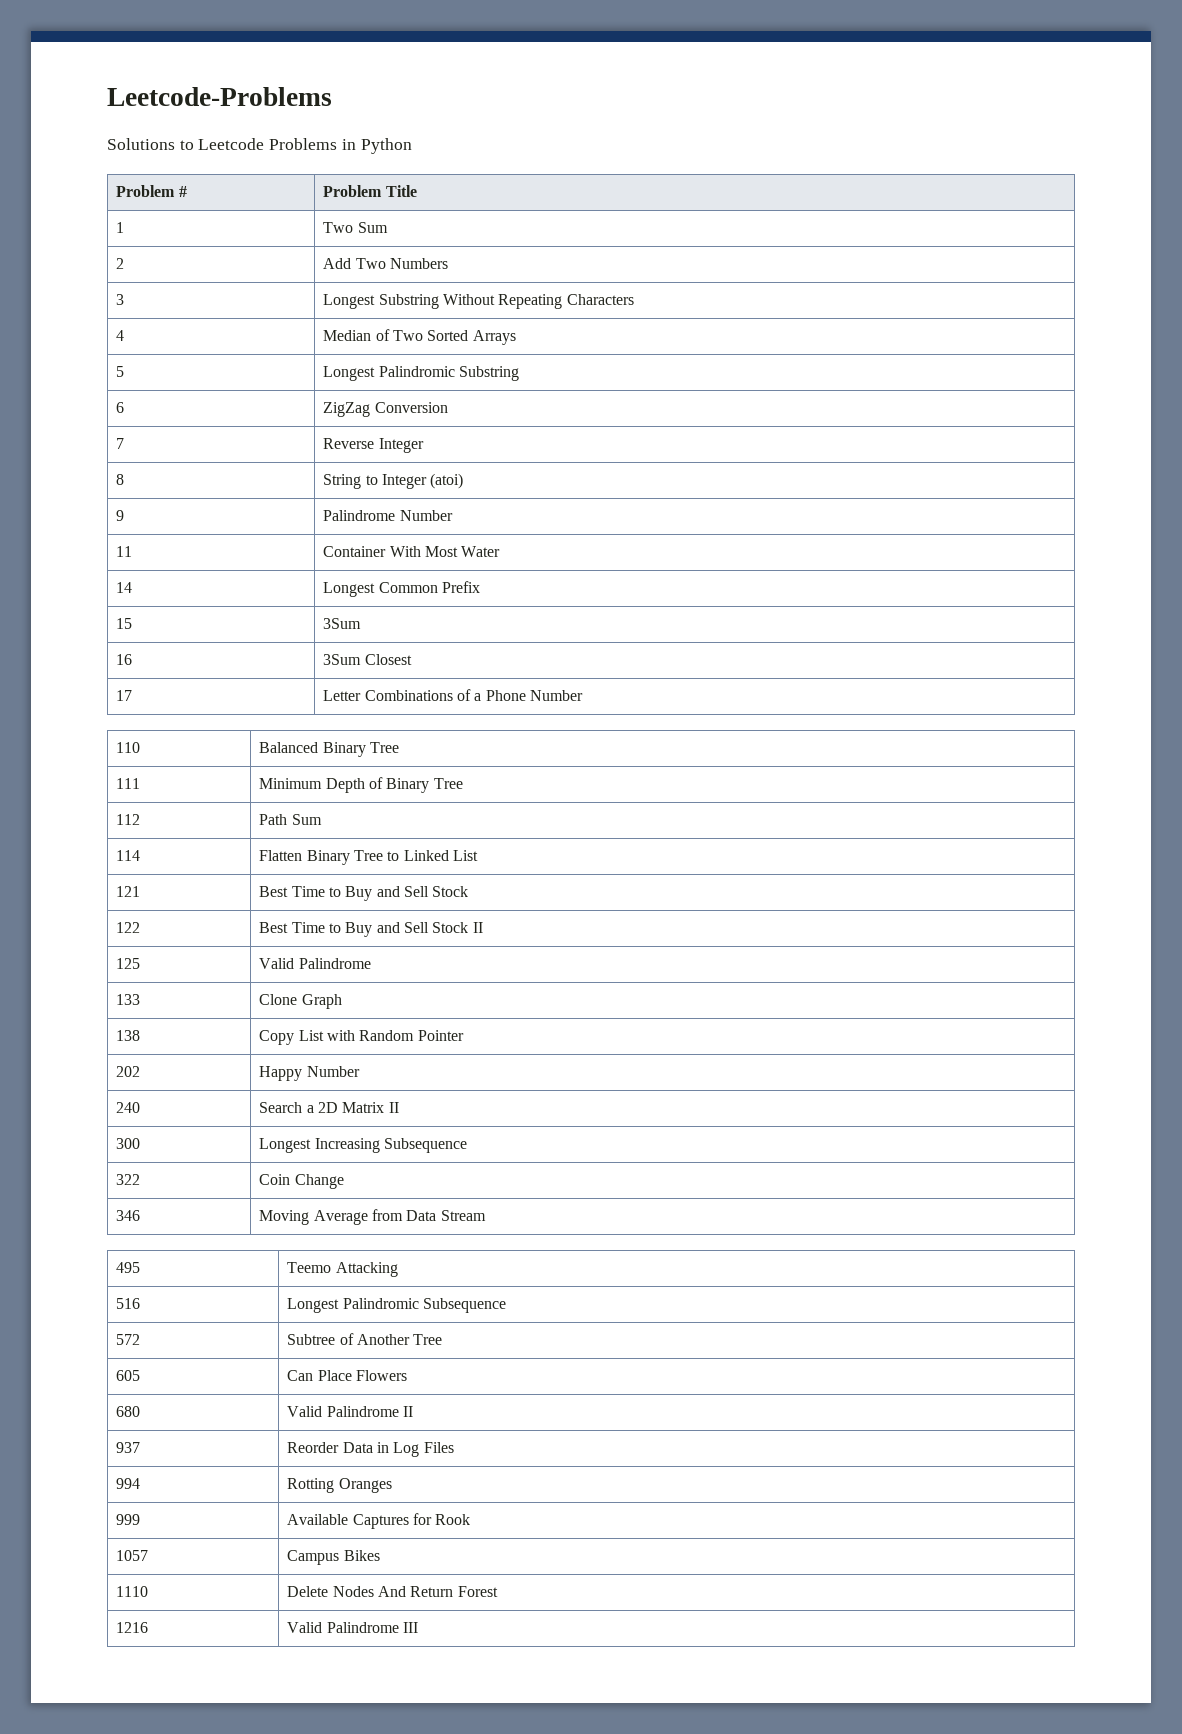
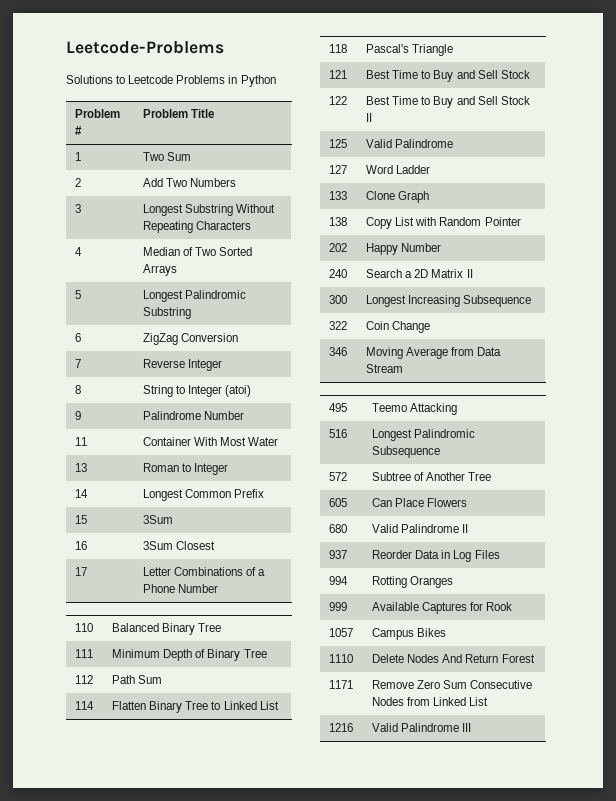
(501, 551) none -> [75,463,88,472] [143,463,229,475] // 13 | Roman to Integer
(479, 855) none -> [329,44,348,53] [366,44,454,56] // 118 | Pascal's Triangle
(371, 963) none -> [329,165,348,174] [366,165,431,174] // 127 | Word Ladder
(498, 1591) none -> [329,680,354,689] [372,680,533,689] [372,697,489,706] // 1171 | Remove Zero Sum Consecutive Nodes from Linked List

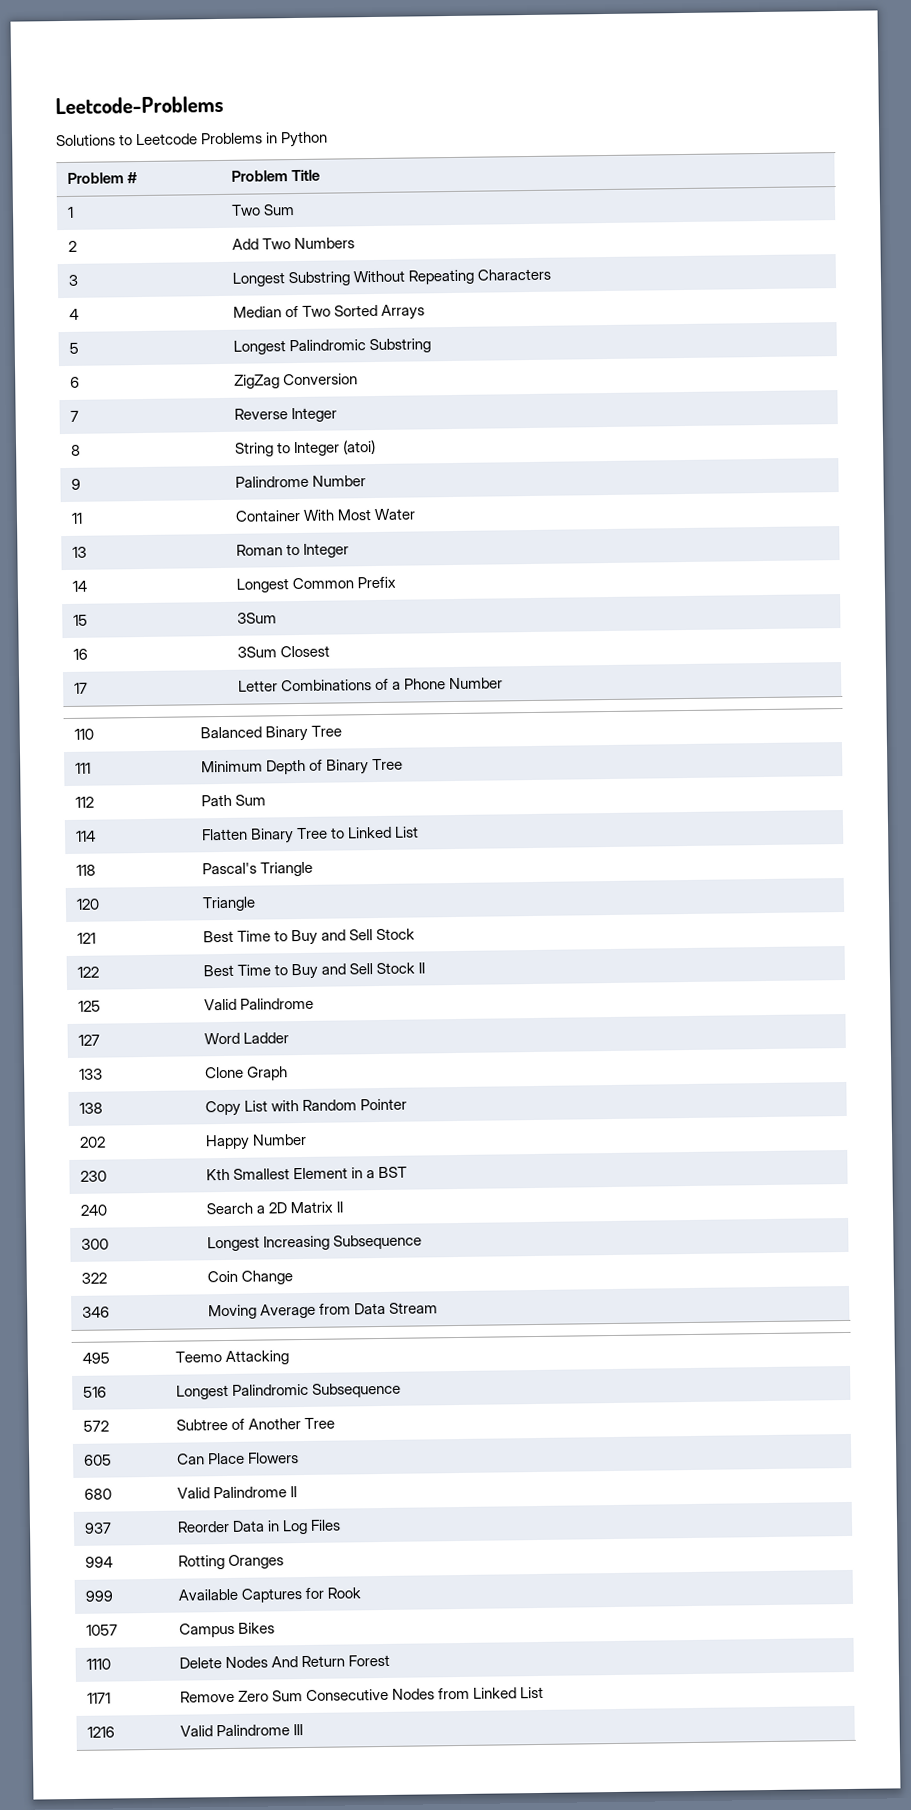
(454, 50) none -> [75,898,100,910] [201,896,256,912] // 120 | Triangle
(442, 247) none -> [79,1170,107,1182] [205,1166,408,1181] // 230 | Kth Smallest Element in a BST

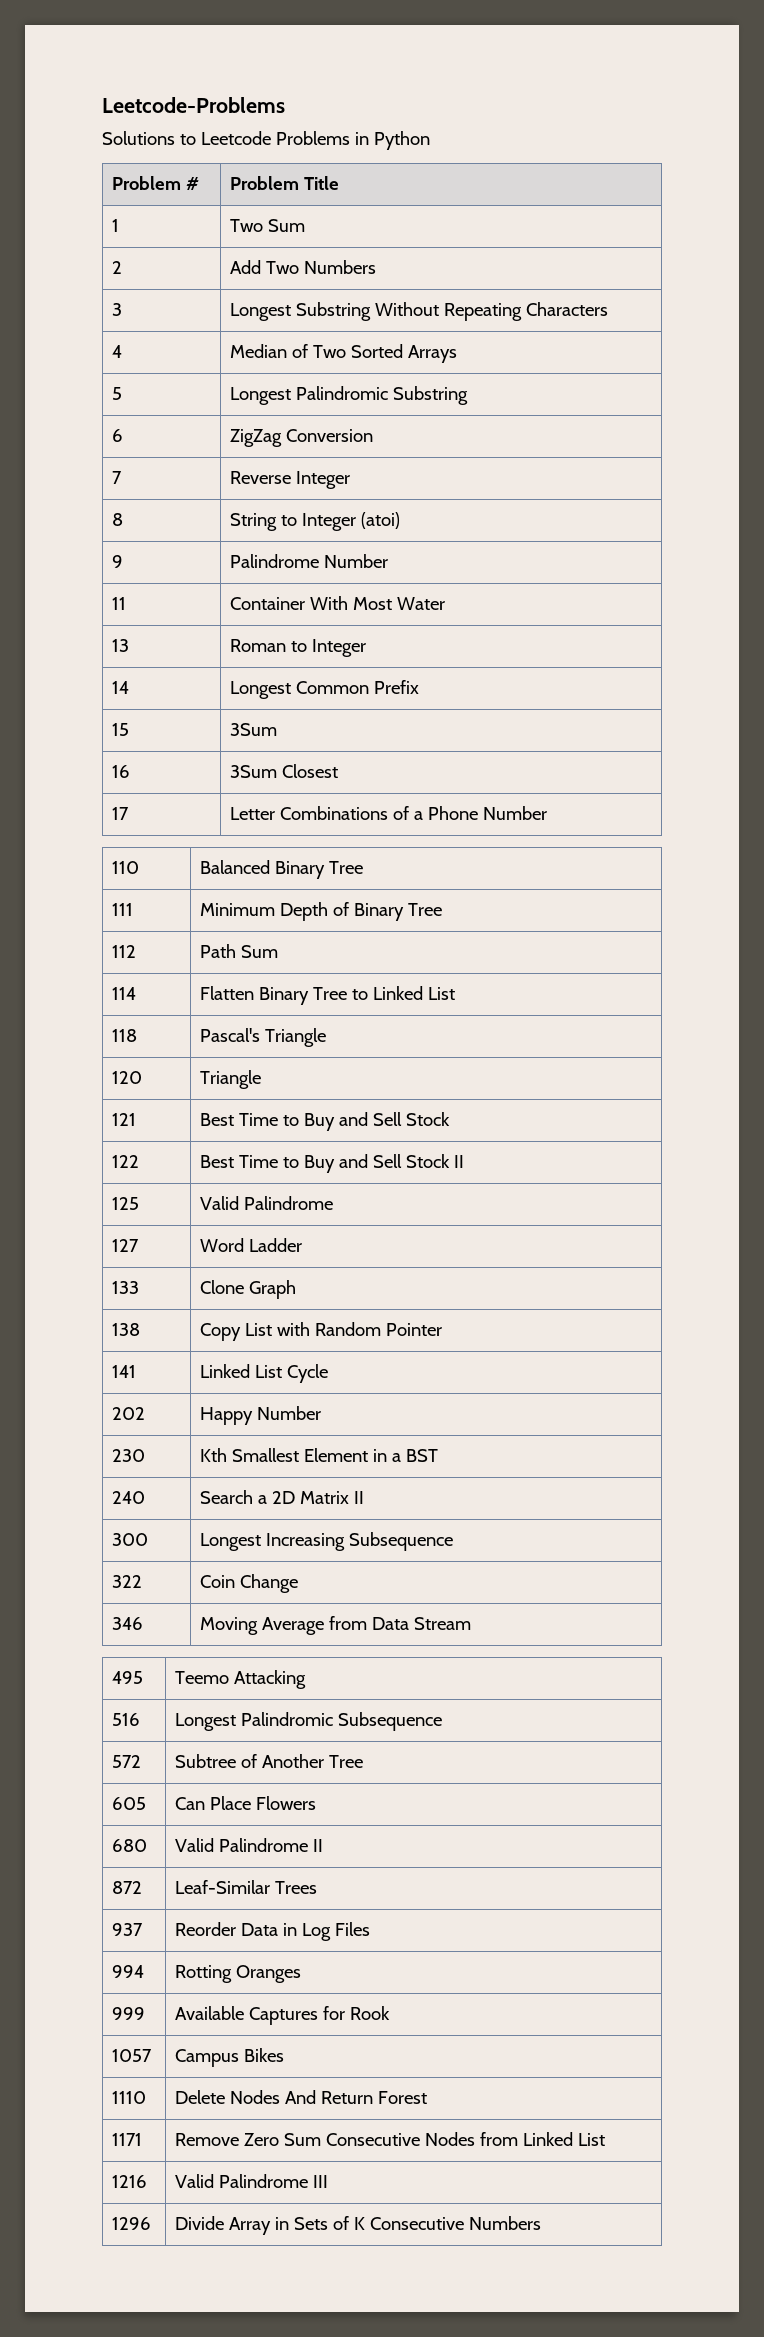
(408, 1104) none -> [111,1365,136,1378] [199,1364,328,1383] // 141 | Linked List Cycle
(297, 1492) none -> [111,1881,142,1894] [174,1880,317,1894] // 872 | Leaf-Similar Trees
(303, 1730) none -> [111,2217,151,2230] [174,2216,541,2235] // 1296 | Divide Array in Sets of K Consecutive Numbers

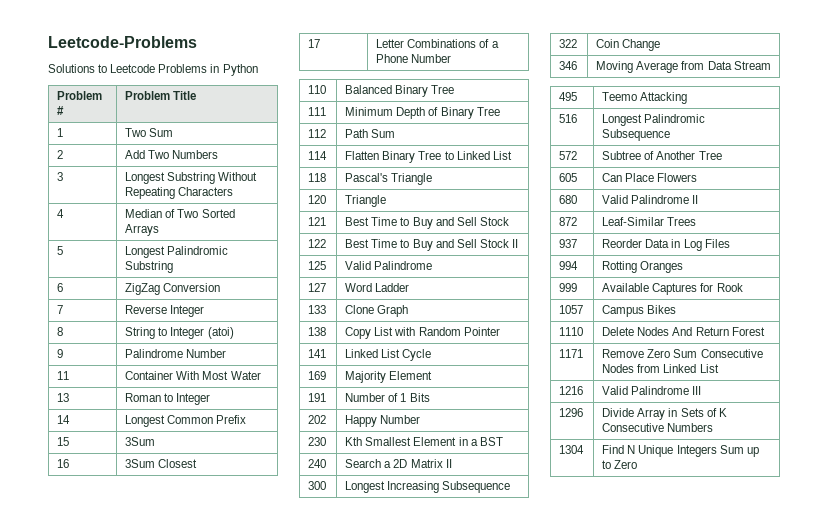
(328, 1373) none -> [308,371,327,380] [345,371,433,383] [308,393,327,402] [345,393,430,402] // 169 | Majority Element // 191 | Number of 1 Bits
(541, 2223) none -> [559,445,585,454] [602,445,759,457] [602,460,638,469] // 1304 | Find N Unique Integers Sum up to Zero

